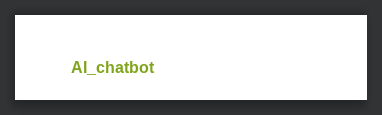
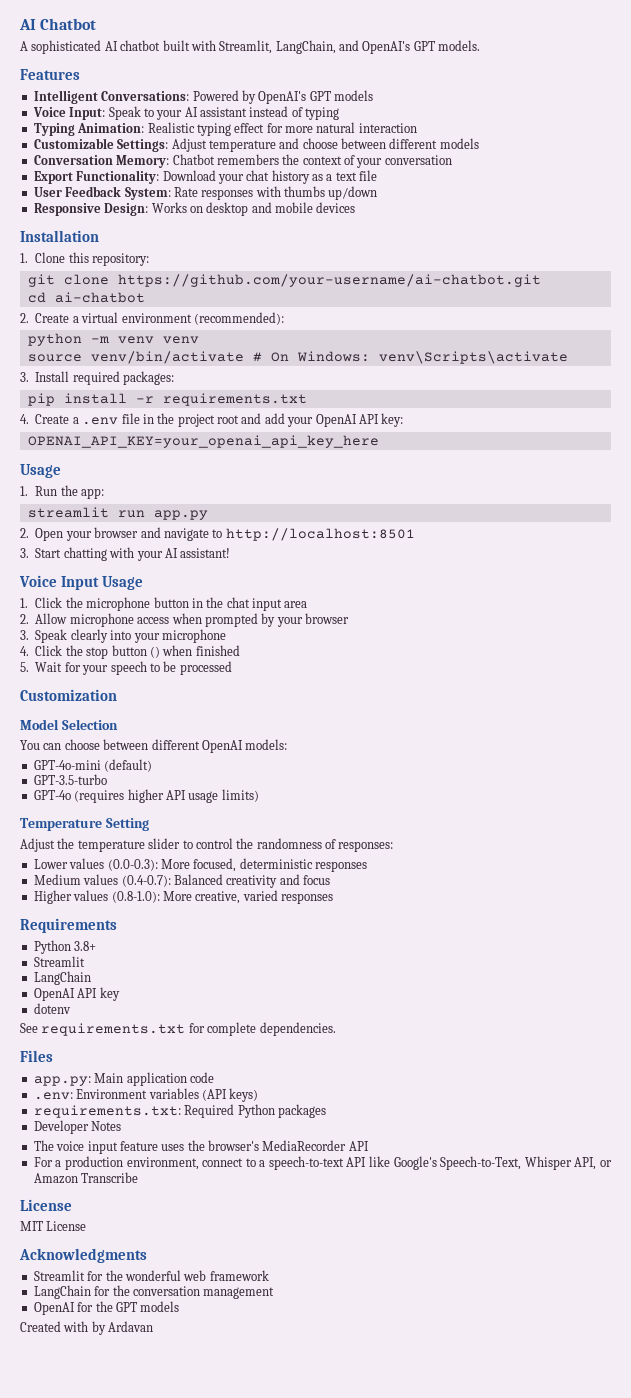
[71,61,155,75] AI_chatbot -> [19,18,97,30] [20,40,481,54] [20,69,80,80] [33,90,373,104] [32,106,340,120] [33,122,417,136] [33,138,479,152] [33,154,452,168] [33,170,378,184] [33,186,378,200] [33,202,356,216] [20,230,99,242] [20,252,150,266] [27,274,541,287] [27,292,145,303] [20,312,284,325] [27,333,199,346] [27,351,568,364] [20,371,175,385] [27,393,307,406] [20,413,404,427] [27,435,379,448] [20,464,61,478] [20,485,105,499] [27,507,208,520] [20,527,415,541] [20,547,231,561] [19,575,143,590] [20,597,308,611] [20,613,350,627] [20,629,226,643] [20,645,240,659] [20,661,232,675] [20,689,117,701] [20,719,118,730] [20,739,288,753] [33,759,153,772] [33,774,107,785] [33,789,259,803] [20,818,149,831] [20,838,394,852] [33,858,367,872] [33,874,330,888] [33,890,333,904] [20,918,117,933] [33,940,97,954] [33,956,85,967] [33,971,91,985] [33,987,120,1001] [33,1003,71,1014] [20,1022,336,1036] [20,1050,53,1062] [33,1072,214,1086] [33,1088,259,1102] [33,1104,326,1118] [33,1120,122,1134] [33,1140,369,1154] [33,1156,612,1170] [33,1172,139,1184] [20,1199,72,1211] [20,1221,87,1231] [19,1248,147,1263] [33,1270,269,1281] [33,1285,275,1299] [33,1301,180,1315] [20,1321,154,1335] AI Chatbot // A sophisticated AI chatbot built with Streamlit, LangChain, and OpenAI's GPT models. // Features // Intelligent Conversations: Powered by OpenAI's GPT models // Voice Input: Speak to your AI assistant instead of typing // Typing Animation: Realistic typing effect for more natural interaction // Customizable Settings: Adjust temperature and choose between different models // Conversation Memory: Chatbot remembers the context of your conversation // Export Functionality: Download your chat history as a text file // User Feedback System: Rate responses with thumbs up/down // Responsive Design: Works on desktop and mobile devices // Installation // 1. Clone this repository: // git clone https://github.com/your-username/ai-chatbot.git // cd ai-chatbot // 2. Create a virtual environment (recommended): // python -m venv venv // source venv/bin/activate # On Windows: venv\Scripts\activate // 3. Install required packages: // pip install -r requirements.txt // 4. Create a .env file in the project root and add your OpenAI API key: // OPENAI_API_KEY=your_openai_api_key_here // Usage // 1. Run the app: // streamlit run app.py // 2. Open your browser and navigate to http://localhost:8501 // 3. Start chatting with your AI assistant! // Voice Input Usage // 1. Click the microphone button in the chat input area // 2. Allow microphone access when prompted by your browser // 3. Speak clearly into your microphone // 4. Click the stop button () when finished // 5. Wait for your speech to be processed // Customization // Model Selection // You can choose between different OpenAI models: // GPT-4o-mini (default) // GPT-3.5-turbo // GPT-4o (requires higher API usage limits) // Temperature Setting // Adjust the temperature slider to control the randomness of responses: // Lower values (0.0-0.3): More focused, deterministic responses // Medium values (0.4-0.7): Balanced creativity and focus // Higher values (0.8-1.0): More creative, varied responses // Requirements // Python 3.8+ // Streamlit // LangChain // OpenAI API key // dotenv // See requirements.txt for complete dependencies. // Files // app.py: Main application code // .env: Environment variables (API keys) // requirements.txt: Required Python packages // Developer Notes // The voice input feature uses the browser's MediaRecorder API // For a production environment, connect to a speech-to-text API like Google's Speech-to-Text, Whisper API, or Amazon Transcribe // License // MIT License // Acknowledgments // Streamlit for the wonderful web framework // LangChain for the conversation management // OpenAI for the GPT models // Created with by Ardavan

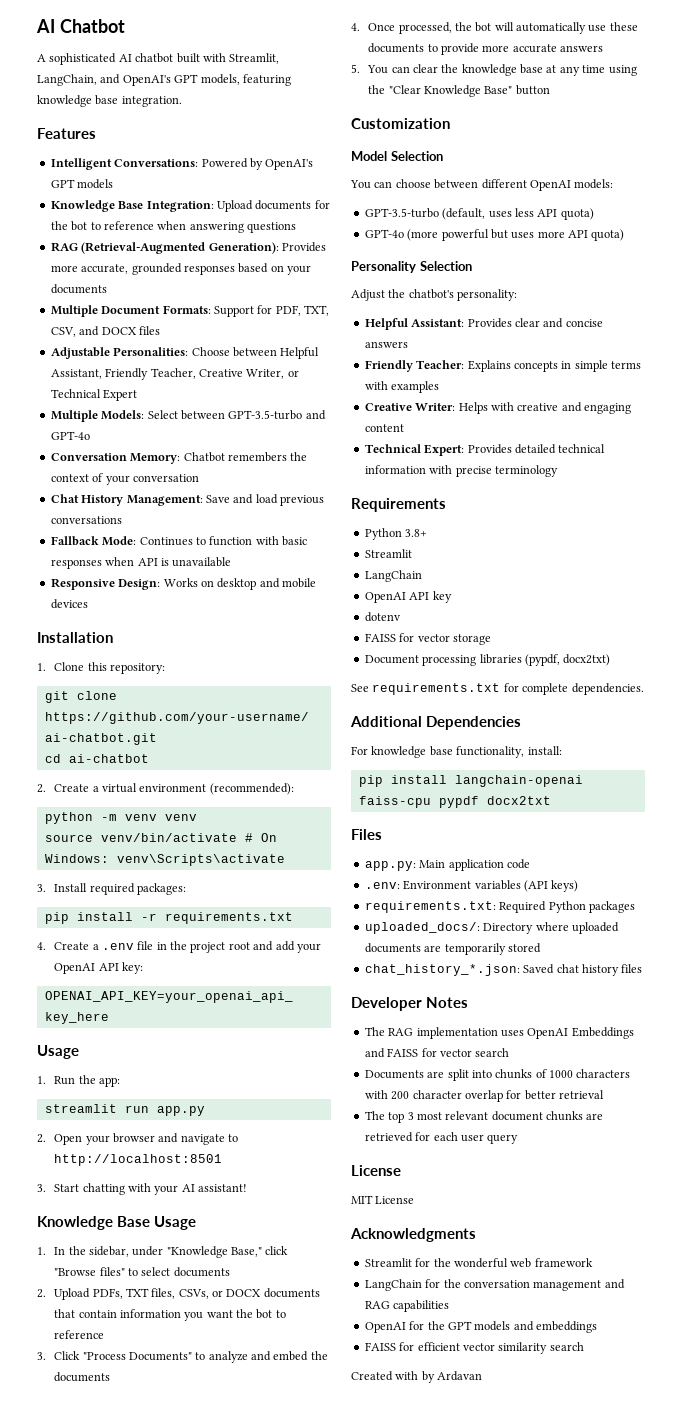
[438,40,481,51] models. -> [200,74,291,86] [37,95,182,107] models, featuring knowledge base integration.
[32,106,340,120] [33,122,417,136] [33,138,479,152] Voice Input: Speak to your AI assistant instead of typing // Typing Animation: Realistic typing effect for more natural interaction // Customizable Settings: Adjust temperature and choose between different models -> [50,200,330,212] [50,221,296,233] [50,242,326,254] [50,263,311,275] [50,284,107,294] [50,305,329,317] [50,326,160,337] [50,347,320,359] [50,368,299,380] [50,389,138,401] [50,410,326,422] [50,431,90,440] Knowledge Base Integration: Upload documents for the bot to reference when answering questions // RAG (Retrieval-Augmented Generation): Provides more accurate, grounded responses based on your documents // Multiple Document Formats: Support for PDF, TXT, CSV, and DOCX files // Adjustable Personalities: Choose between Helpful Assistant, Friendly Teacher, Creative Writer, or Technical Expert // Multiple Models: Select between GPT-3.5-turbo and GPT-4o
[33,170,378,184] [33,186,378,200] Export Functionality: Download your chat history as a text file // User Feedback System: Rate responses with thumbs up/down -> [50,494,324,506] [50,516,122,524] [50,536,307,546] [50,557,232,569] Chat History Management: Save and load previous conversations // Fallback Mode: Continues to function with basic responses when API is unavailable
[19,575,143,590] [20,597,308,611] [20,613,350,627] [20,629,226,643] [20,645,240,659] [20,661,232,675] Voice Input Usage // 1. Click the microphone button in the chat input area // 2. Allow microphone access when prompted by your browser // 3. Speak clearly into your microphone // 4. Click the stop button () when finished // 5. Wait for your speech to be processed -> [37,1216,197,1230] [37,1246,289,1258] [54,1267,230,1277] [37,1288,320,1300] [54,1309,286,1321] [54,1330,105,1339] [37,1351,328,1363] [54,1372,111,1382] [351,22,638,34] [368,43,604,55] [351,64,637,76] [368,85,550,97] Knowledge Base Usage // 1. In the sidebar, under "Knowledge Base," click "Browse files" to select documents // 2. Upload PDFs, TXT files, CSVs, or DOCX documents that contain information you want the bot to reference // 3. Click "Process Documents" to analyze and embed the documents // 4. Once processed, the bot will automatically use these documents to provide more accurate answers // 5. You can clear the knowledge base at any time using the "Clear Knowledge Base" button
[33,759,153,772] [33,774,107,785] [33,789,259,803] [20,818,149,831] [20,838,394,852] [33,858,367,872] [33,874,330,888] [33,890,333,904] // GPT-4o-mini (default) // GPT-3.5-turbo // GPT-4o (requires higher API usage limits) // Temperature Setting // Adjust the temperature slider to control the randomness of responses: // Lower values (0.0-0.3): More focused, deterministic responses // Medium values (0.4-0.7): Balanced creativity and focus // Higher values (0.8-1.0): More creative, varied responses -> [364,208,594,220] [364,229,625,241] [351,261,472,273] [351,289,518,301] [364,318,603,330] [364,341,408,348] [364,360,641,372] [364,381,440,393] [364,402,631,414] [364,424,404,432] [364,444,606,456] [364,465,558,477] // GPT-3.5-turbo (default, uses less API quota) // GPT-4o (more powerful but uses more API quota) // Personality Selection // Adjust the chatbot's personality: // Helpful Assistant: Provides clear and concise answers // Friendly Teacher: Explains concepts in simple terms with examples // Creative Writer: Helps with creative and engaging content // Technical Expert: Provides detailed technical information with precise terminology
(71, 1008) none -> [364,633,491,645] [364,654,611,666] // FAISS for vector storage // Document processing libraries (pypdf, docx2txt)
(336, 1029) none -> [350,716,522,730] [351,746,562,758] [358,775,583,787] [358,796,551,808] // Additional Dependencies // For knowledge base functionality, install: // pip install langchain-openai faiss-cpu pypdf docx2txt
[33,1120,122,1134] [33,1140,369,1154] [33,1156,612,1170] [33,1172,139,1184] Developer Notes // The voice input feature uses the browser's MediaRecorder API // For a production environment, connect to a speech-to-text API like Google's Speech-to-Text, Whisper API, or Amazon Transcribe -> [364,922,619,934] [364,943,541,955] [364,964,643,976] [351,997,469,1011] [364,1027,634,1039] [364,1048,510,1058] [364,1069,631,1081] [364,1090,604,1102] [364,1111,604,1123] [364,1132,519,1144] uploaded_docs/: Directory where uploaded documents are temporarily stored // chat_history_*.json: Saved chat history files // Developer Notes // The RAG implementation uses OpenAI Embeddings and FAISS for vector search // Documents are split into chunks of 1000 characters with 200 character overlap for better retrieval // The top 3 most relevant document chunks are retrieved for each user query
(275, 1293) none -> [604,1279,625,1289] [364,1300,450,1312] and RAG capabilities
(180, 1306) none -> [513,1321,597,1333] [364,1342,584,1354] and embeddings // FAISS for efficient vector similarity search

